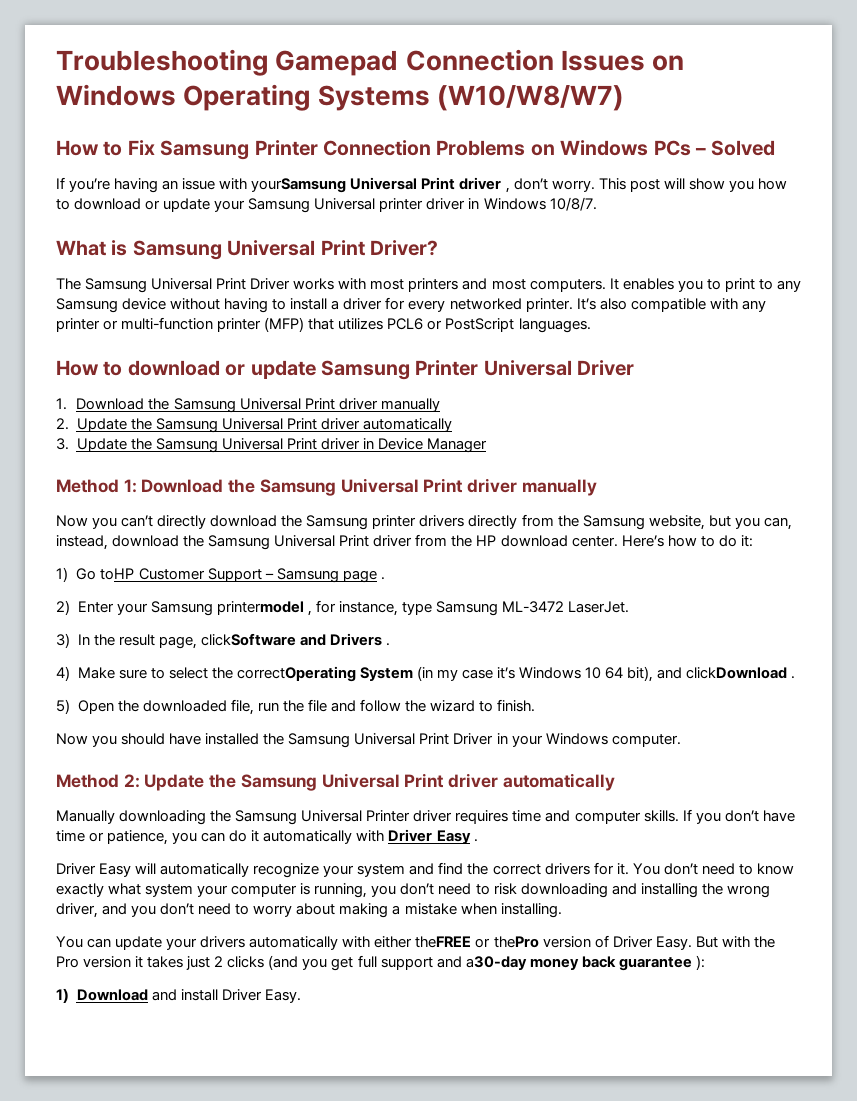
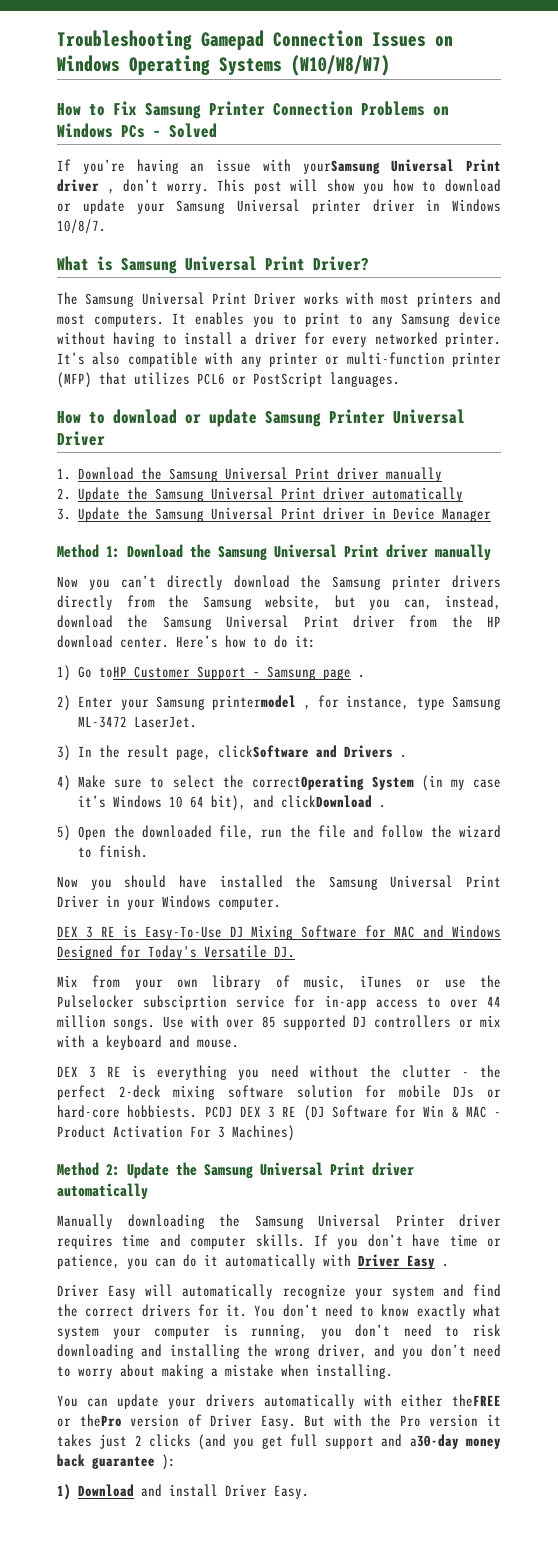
(681, 740) none -> [57,925,502,940] [57,945,295,960] [57,975,502,990] [57,995,501,1010] [57,1015,502,1030] [57,1035,239,1050] [57,1065,501,1080] [57,1085,501,1100] [57,1105,501,1121] [57,1125,295,1141] // DEX 3 RE is Easy-To-Use DJ Mixing Software for MAC and Windows Designed for Today's Versatile DJ. // Mix from your own library of music, iTunes or use the Pulselocker subsciprtion service for in-app access to over 44 million songs. Use with over 85 supported DJ controllers or mix with a keyboard and mouse. // DEX 3 RE is everything you need without the clutter - the perfect 2-deck mixing software solution for mobile DJs or hard-core hobbiests. PCDJ DEX 3 RE (DJ Software for Win & MAC - Product Activation For 3 Machines)

